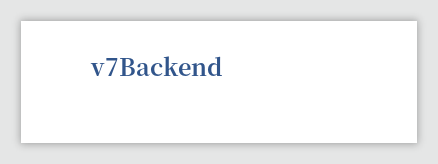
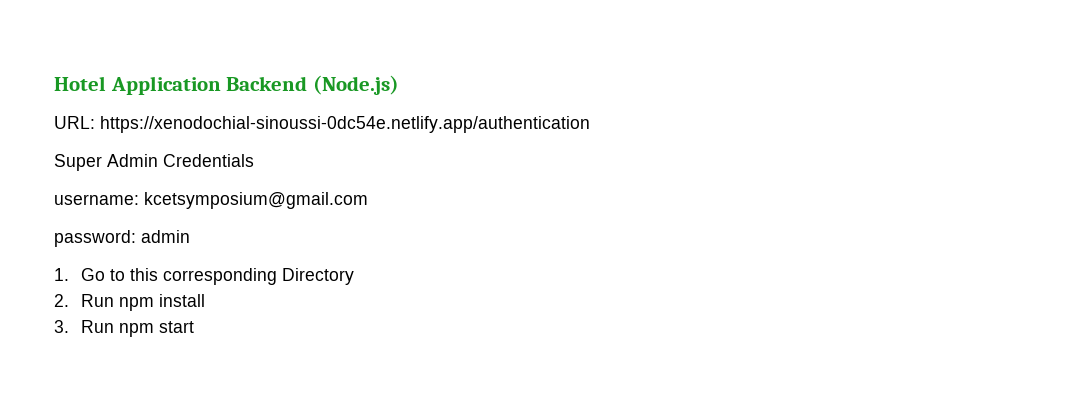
[90,56,222,76] v7Backend -> [54,75,399,95] [54,116,590,133] [54,154,254,171] [54,192,368,209] [54,230,190,247] [54,268,355,285] [54,294,206,311] [54,320,195,337] Hotel Application Backend (Node.js) // URL: https://xenodochial-sinoussi-0dc54e.netlify.app/authentication // Super Admin Credentials // username: kcetsymposium@gmail.com // password: admin // 1. Go to this corresponding Directory // 2. Run npm install // 3. Run npm start

